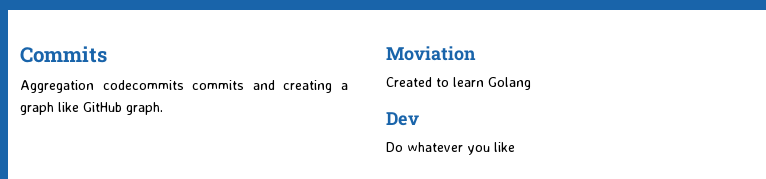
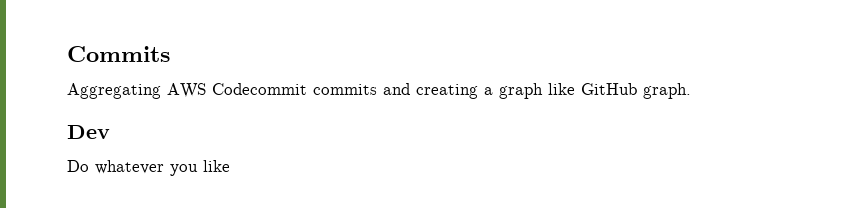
[20,80,184,93] Aggregation codecommits -> [67,83,307,99] Aggregating AWS Codecommit
[386,46,476,61] [386,77,531,90] // Moviation // Created to learn Golang -> (691, 91) none

